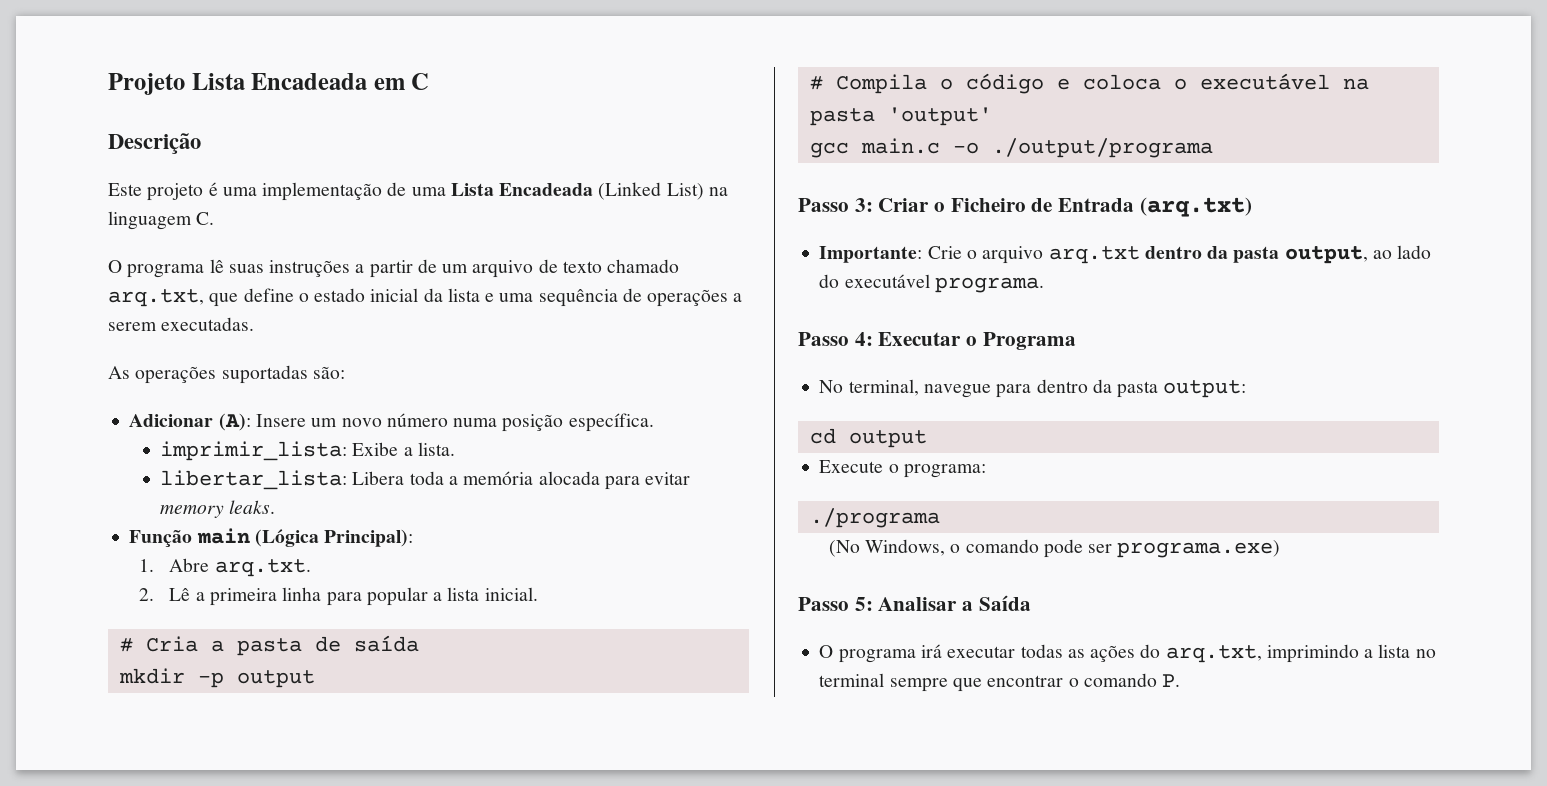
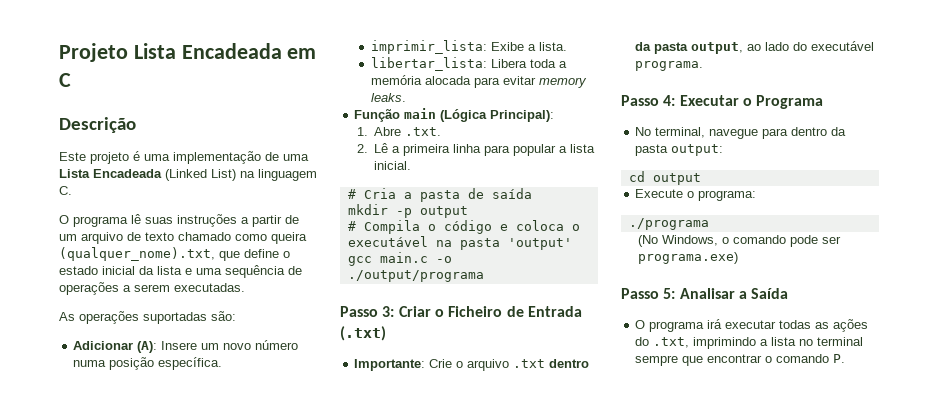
[108,289,204,307] arq.txt, -> [235,232,307,244] [59,247,215,261] como queira (qualquer_nome).txt,
[214,559,311,577] arq.txt. -> [405,127,442,136] .txt.
[1139,197,1252,217] (arq.txt) -> [340,326,386,341] (.txt)
[1048,246,1140,264] arq.txt -> [513,359,546,368] .txt
[1165,645,1262,663] arq.txt, -> [653,337,690,348] .txt,

